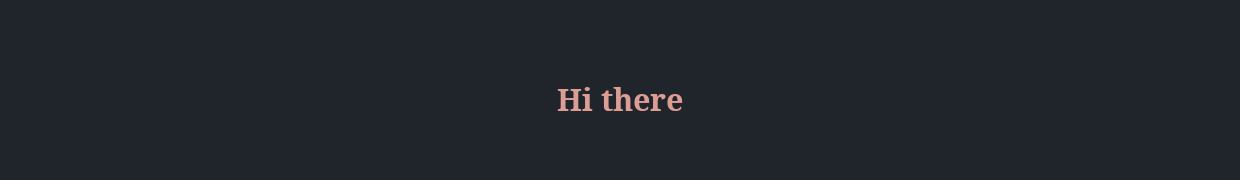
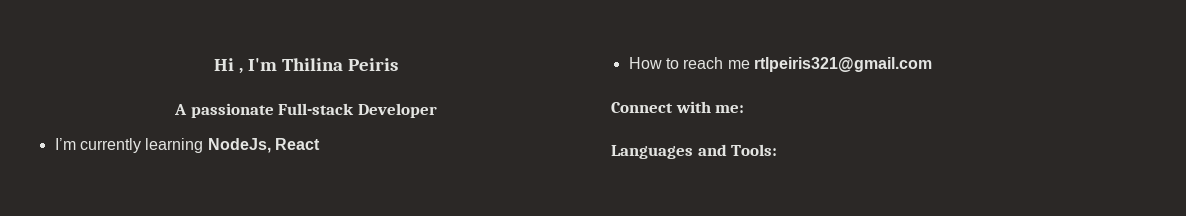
[601,87,684,111] there -> [238,58,399,74] [174,103,437,118] [54,138,320,153] [628,57,932,72] [611,101,745,113] [611,144,778,159] , I'm Thilina Peiris // A passionate Full-stack Developer // I’m currently learning NodeJs, React // How to reach me rtlpeiris321@gmail.com // Connect with me: // Languages and Tools:

